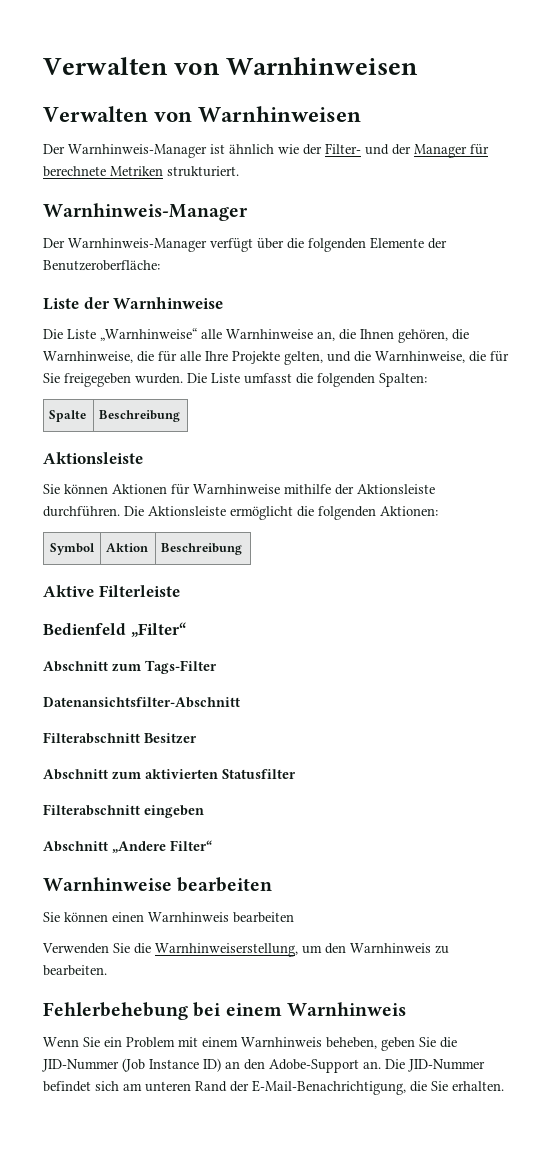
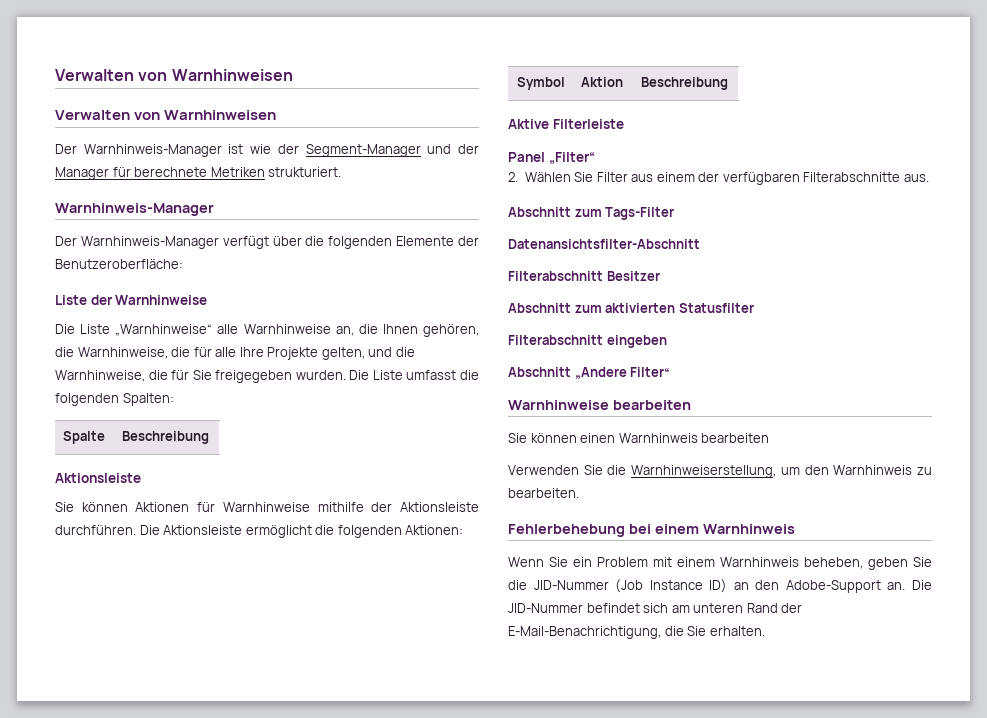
[229,144,274,154] ähnlich -> (244, 149) none
[325,143,361,154] Filter- -> [305,144,421,157] Segment-Manager
[43,623,126,635] Bedienfeld -> [508,152,545,162] Panel
(186, 629) none -> [508,172,929,185] // 2. Wählen Sie Filter aus einem der verfügbaren Filterabschnitte aus.

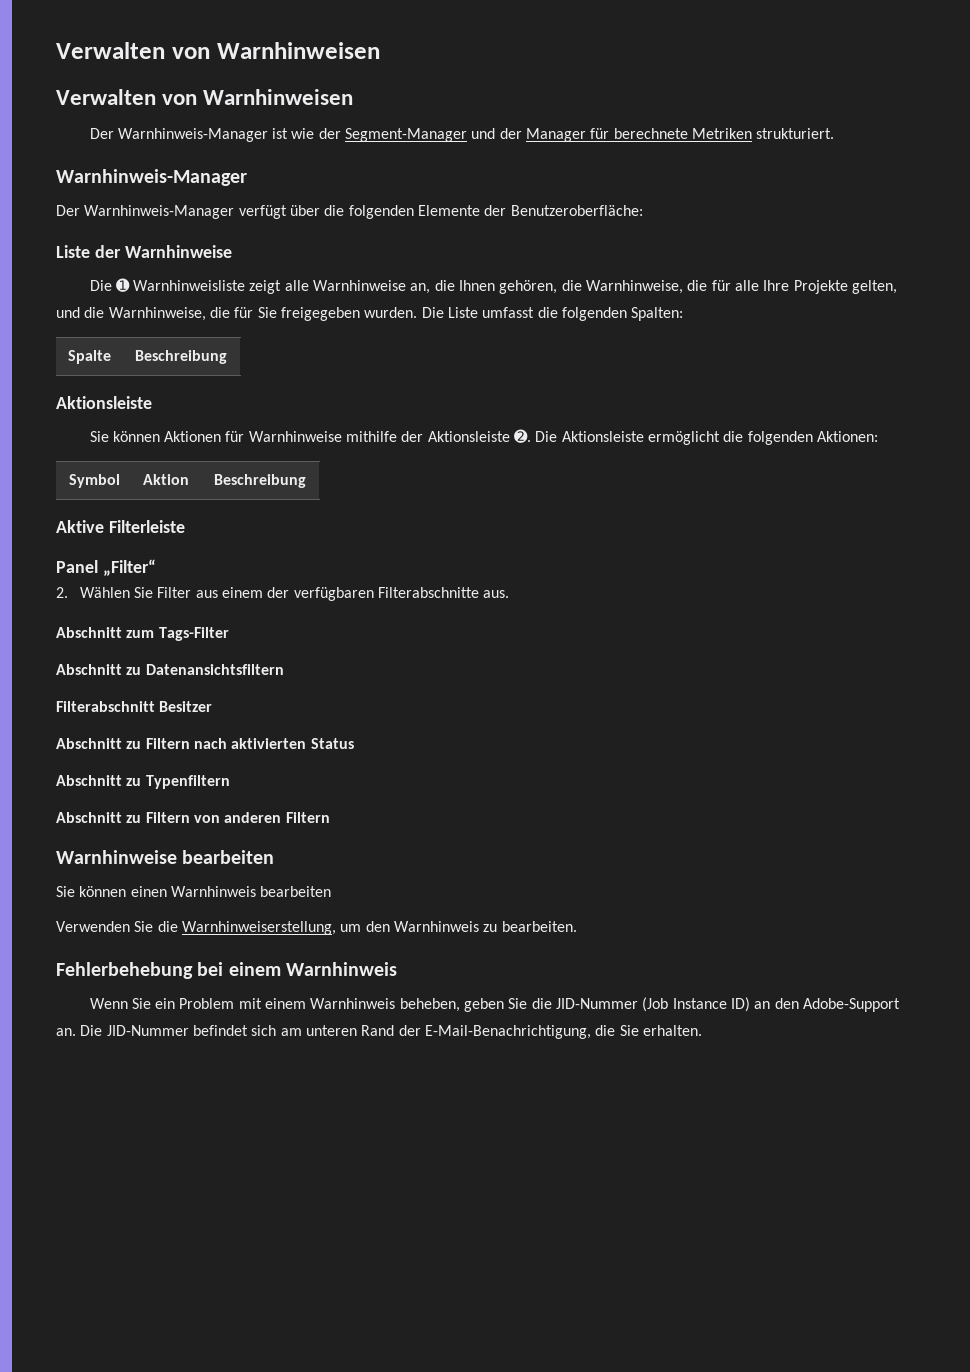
[80,324,213,336] Liste „Warnhinweise“ -> [115,278,282,294] ➊ Warnhinweisliste zeigt
[55,525,136,535] durchführen. -> [514,429,532,443] ➋.
[508,239,700,249] Datenansichtsfilter-Abschnitt -> [56,664,284,675] Abschnitt zu Datenansichtsfiltern
[574,303,754,313] [508,335,667,348] [508,367,671,379] zum aktivierten Statusfilter // Filterabschnitt eingeben // Abschnitt „Andere Filter“ -> [126,738,354,749] [56,775,230,789] [56,812,330,823] zu Filtern nach aktivierten Status // Abschnitt zu Typenfiltern // Abschnitt zu Filtern von anderen Filtern

